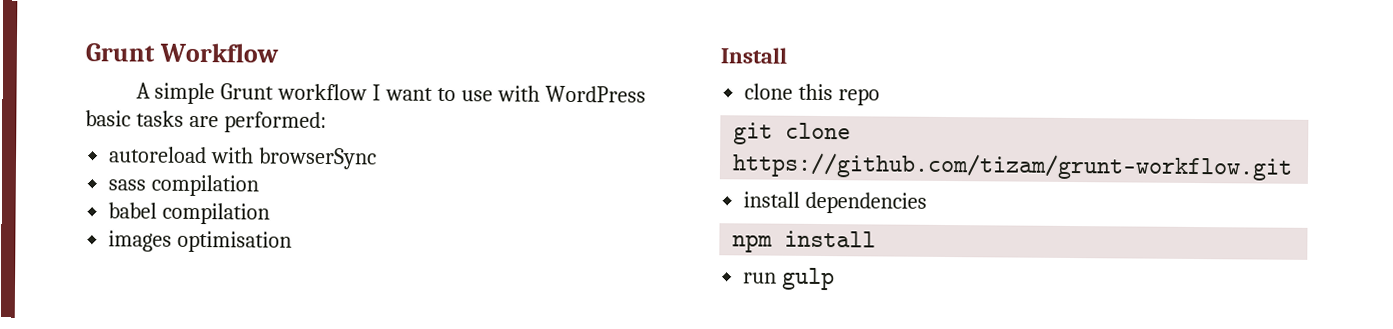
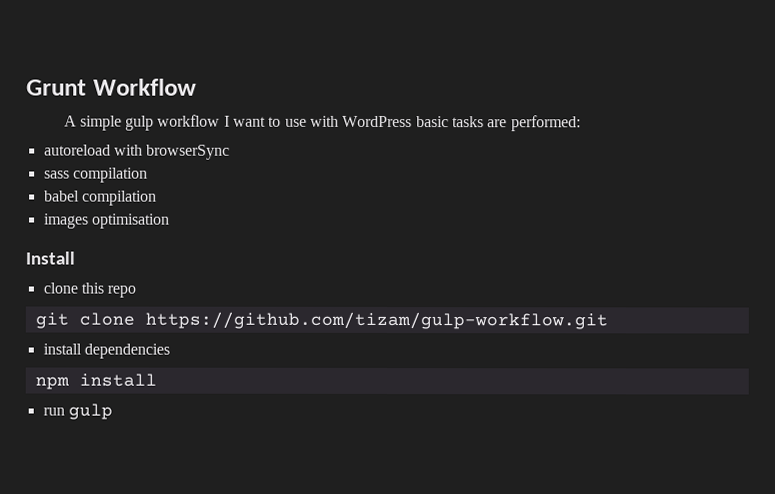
[220,83,275,100] Grunt -> [125,115,155,131] gulp
[732,152,1294,181] https://github.com/tizam/grunt-workflow.git -> [144,311,608,330] https://github.com/tizam/gulp-workflow.git

